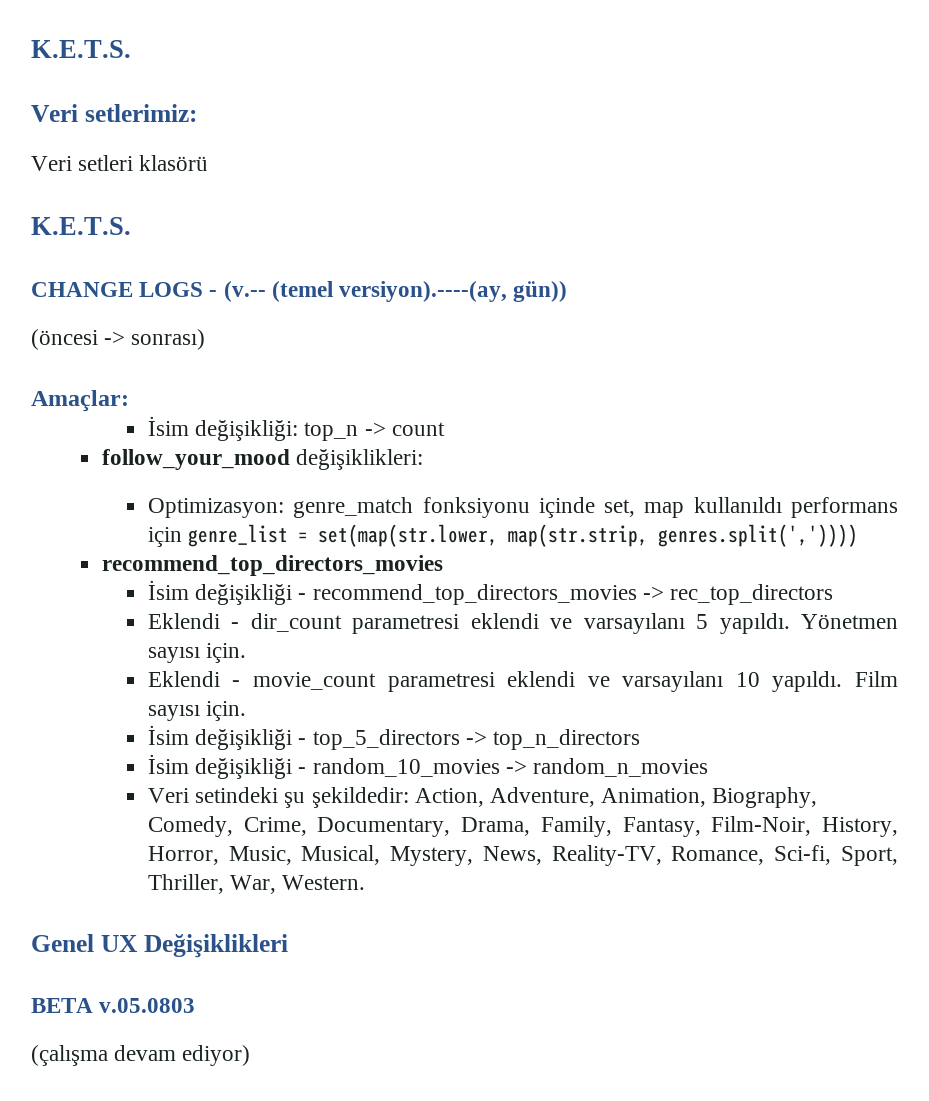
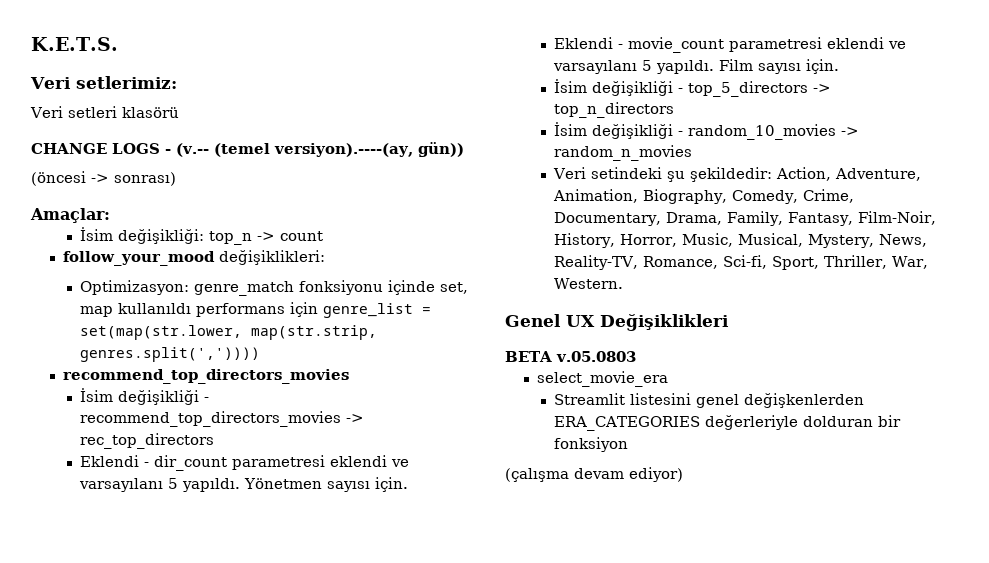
[31,217,131,235] // K.E.T.S. -> (179, 112) none
[735,672,760,687] 10 -> [641,60,652,71] 5
(196, 1005) none -> [537,371,669,387] [553,393,864,408] [553,415,901,431] [553,437,628,452] // select_movie_era // Streamlit listesini genel değişkenlerden ERA_CATEGORIES değerleriyle dolduran bir fonksiyon

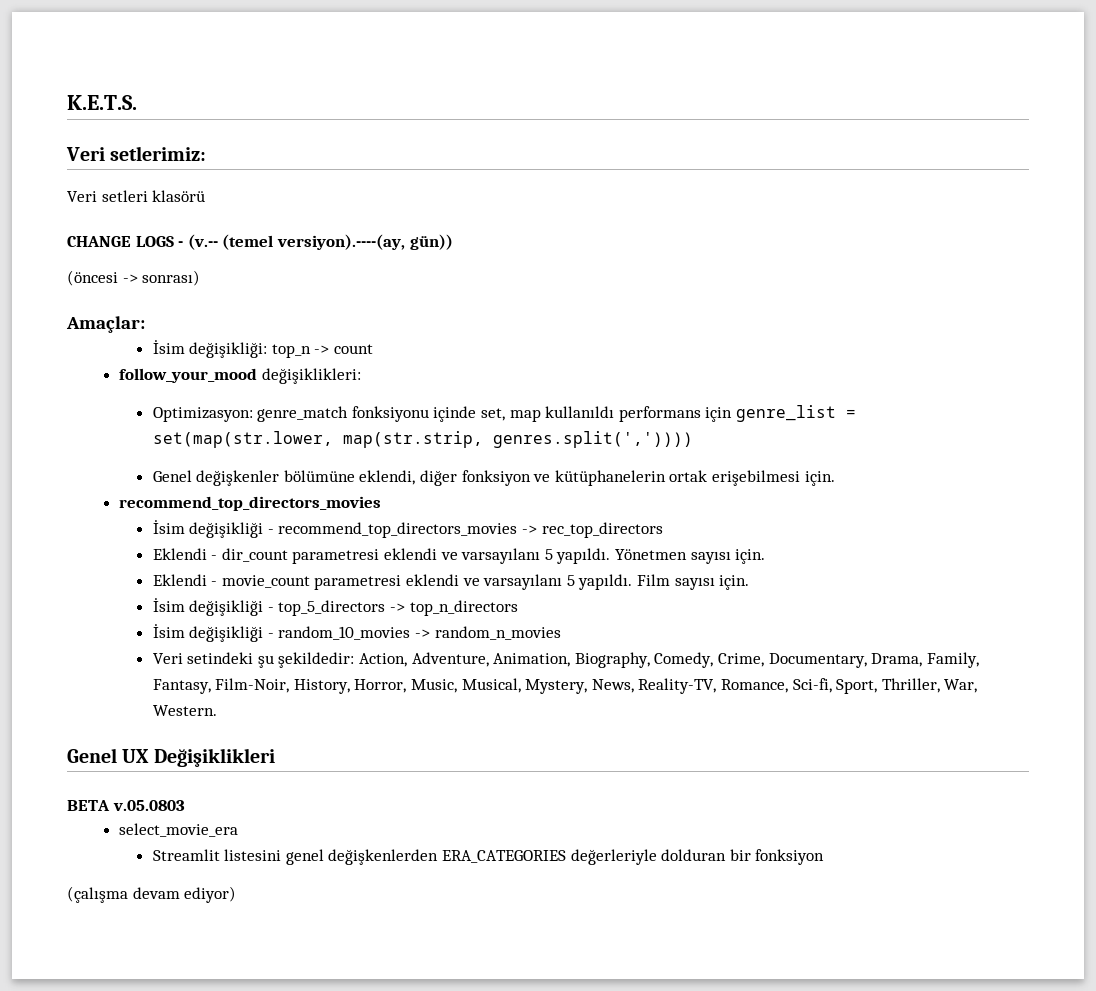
(260, 354) none -> [152,470,835,486] // Genel değişkenler bölümüne eklendi, diğer fonksiyon ve kütüphanelerin ortak erişebilmesi için.

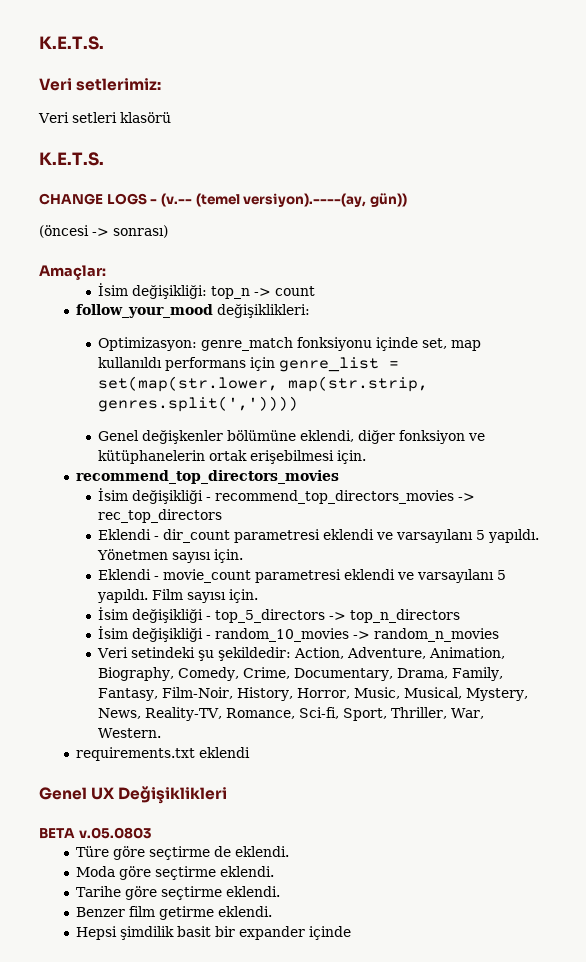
(206, 196) none -> [39,152,104,166] // K.E.T.S.
(217, 710) none -> [75,747,250,761] // requirements.txt eklendi
[119,823,239,837] [152,849,825,865] [67,886,237,903] select_movie_era // Streamlit listesini genel değişkenlerden ERA_CATEGORIES değerleriyle dolduran bir fonksiyon // (çalışma devam ediyor) -> [75,846,289,860] [75,866,274,880] [75,886,280,900] [75,906,272,920] [75,926,351,940] Türe göre seçtirme de eklendi. // Moda göre seçtirme eklendi. // Tarihe göre seçtirme eklendi. // Benzer film getirme eklendi. // Hepsi şimdilik basit bir expander içinde

